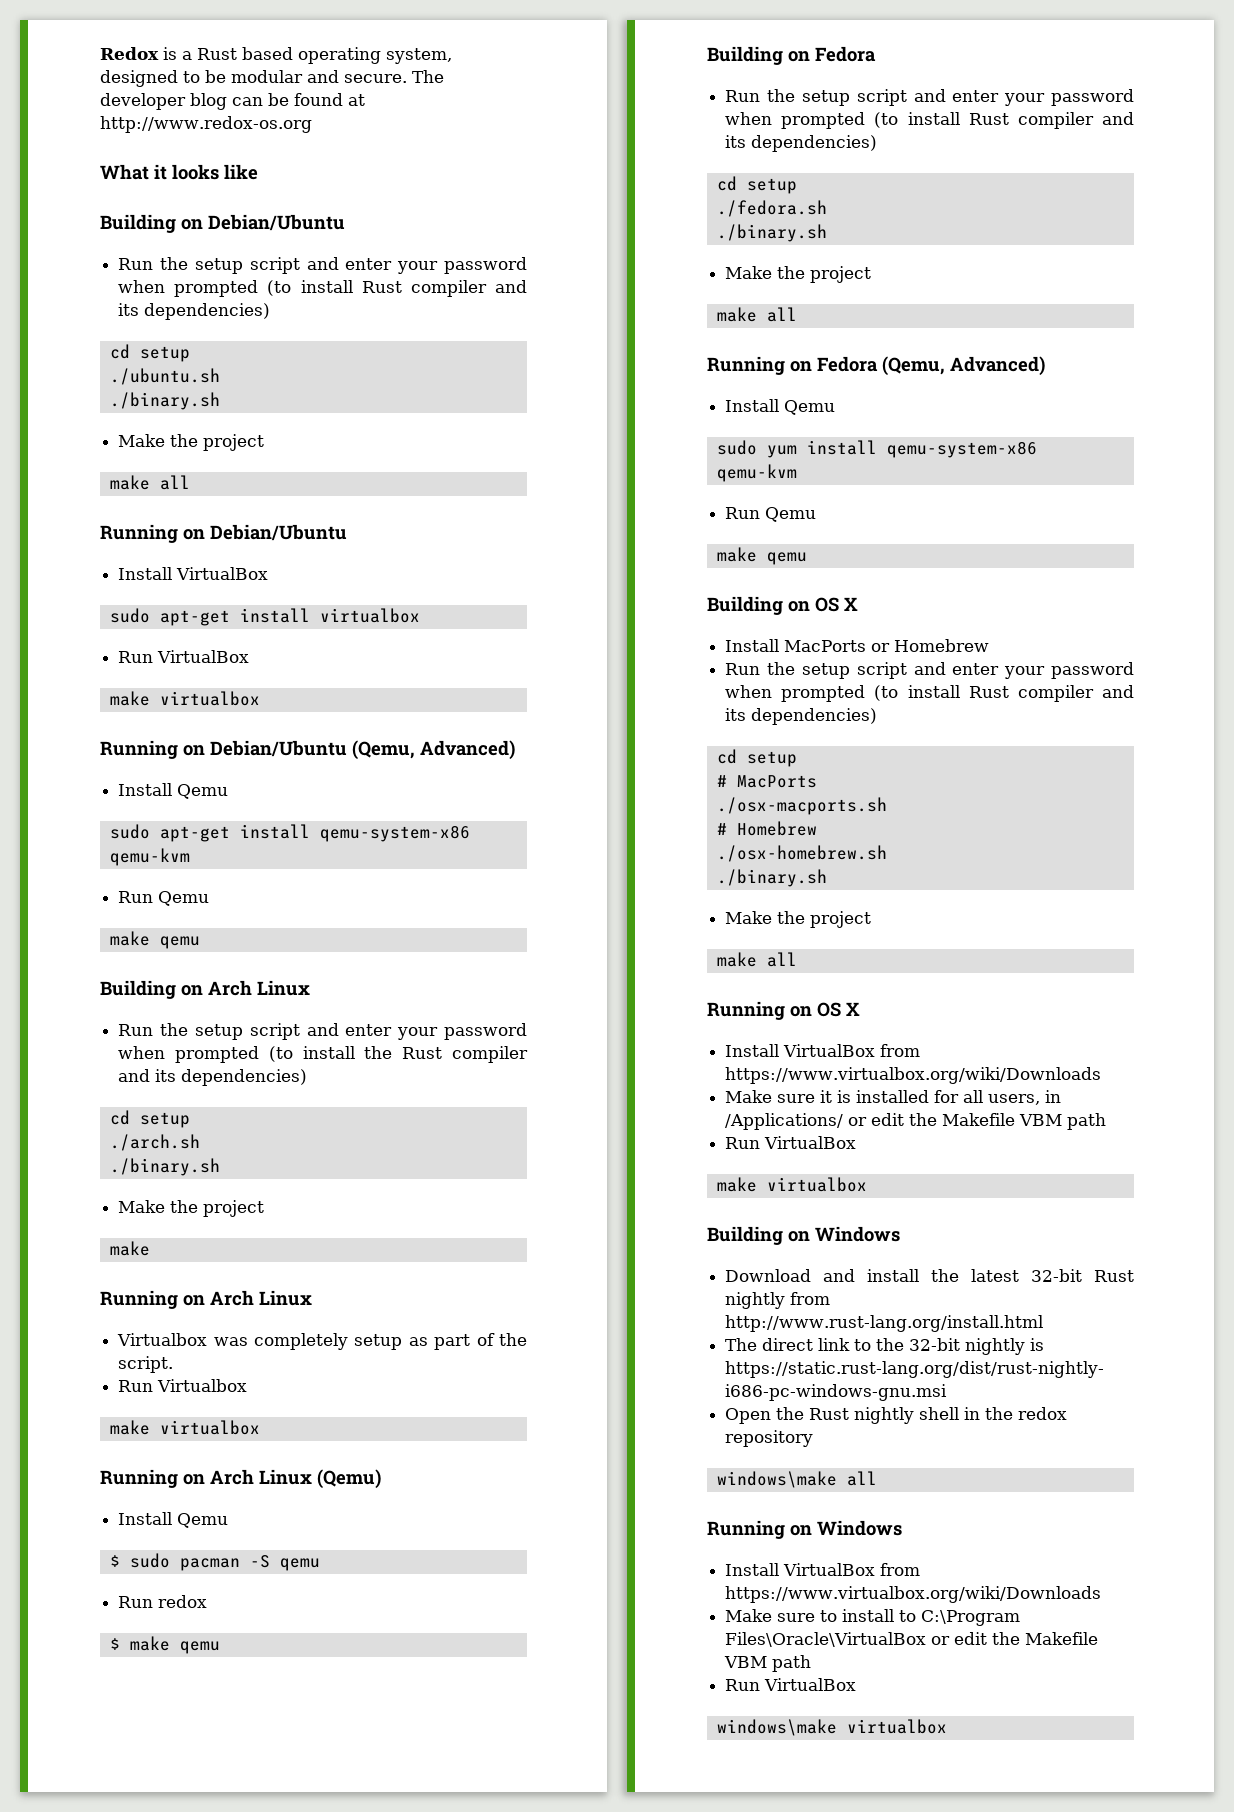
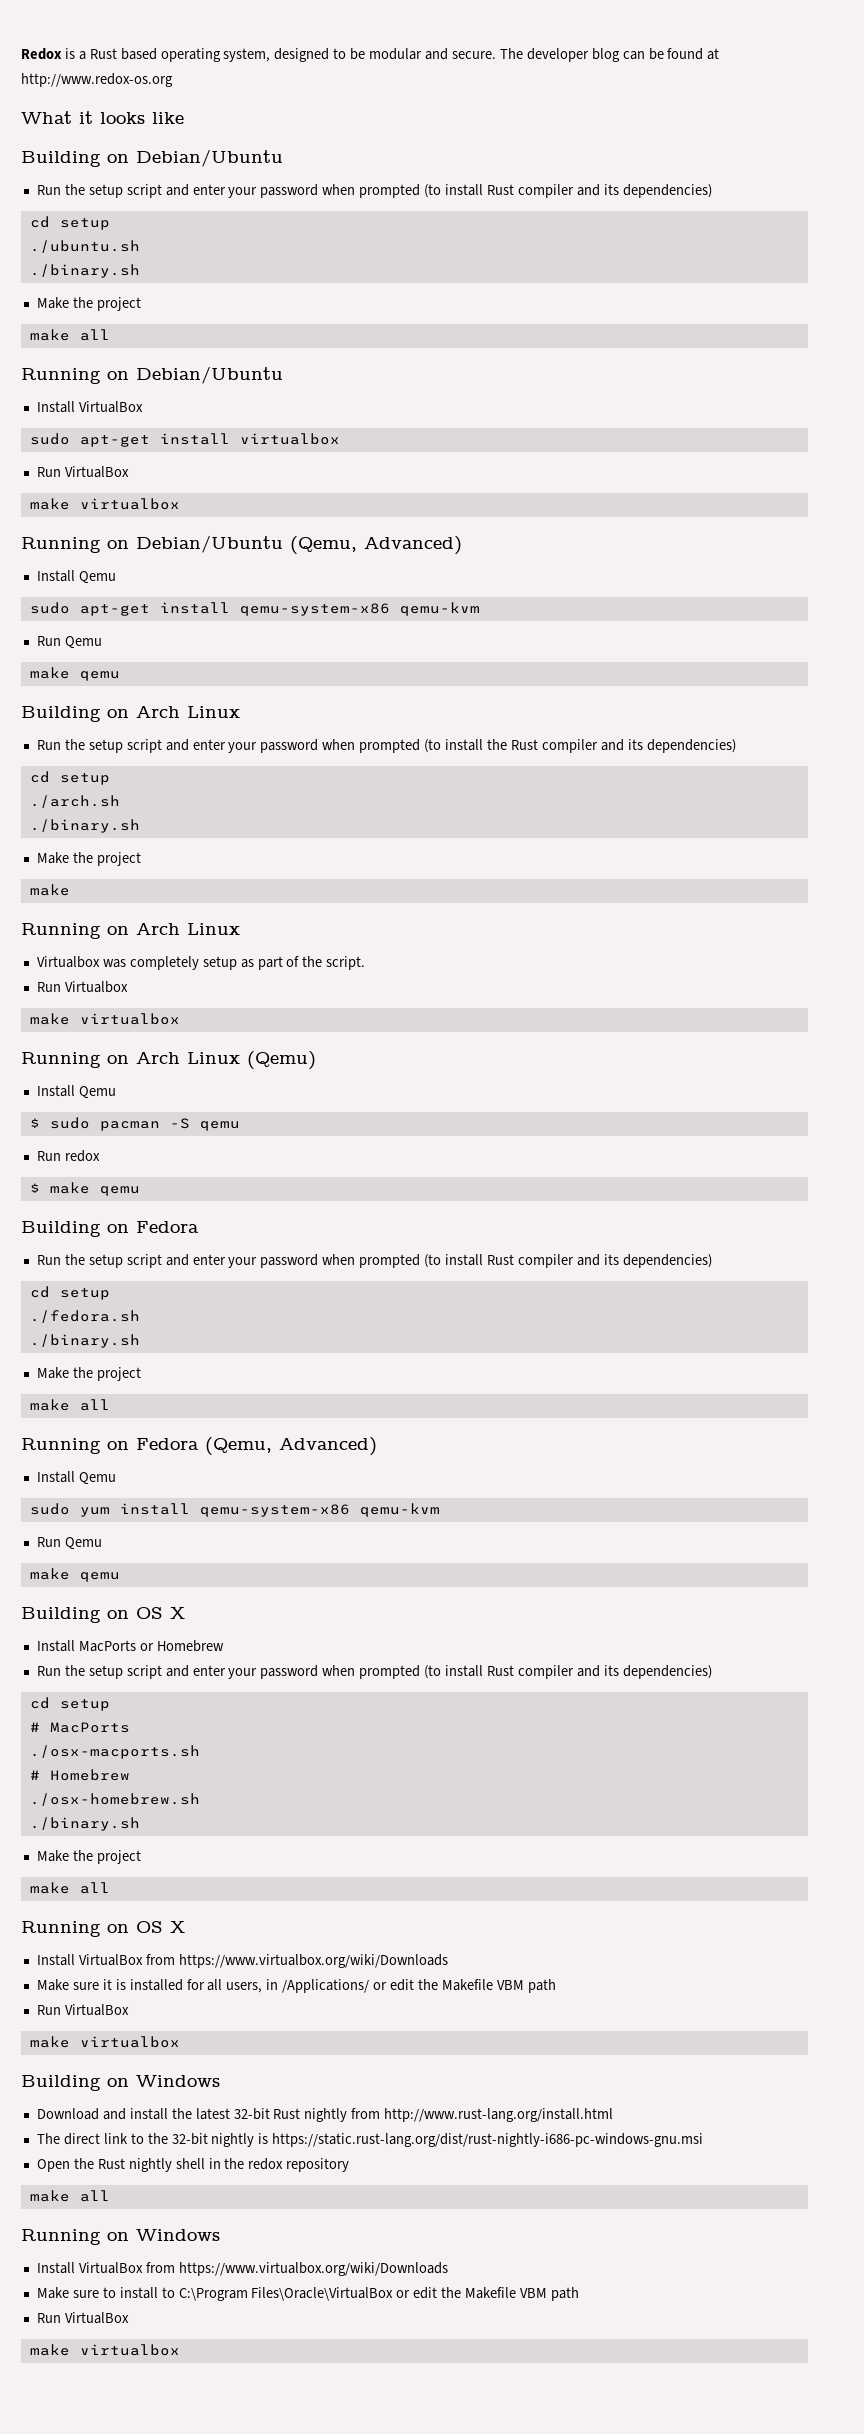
[716,1471,837,1488] windows\make -> [29,2190,70,2202] make
[716,1719,837,1736] windows\make -> [29,2344,70,2356] make

